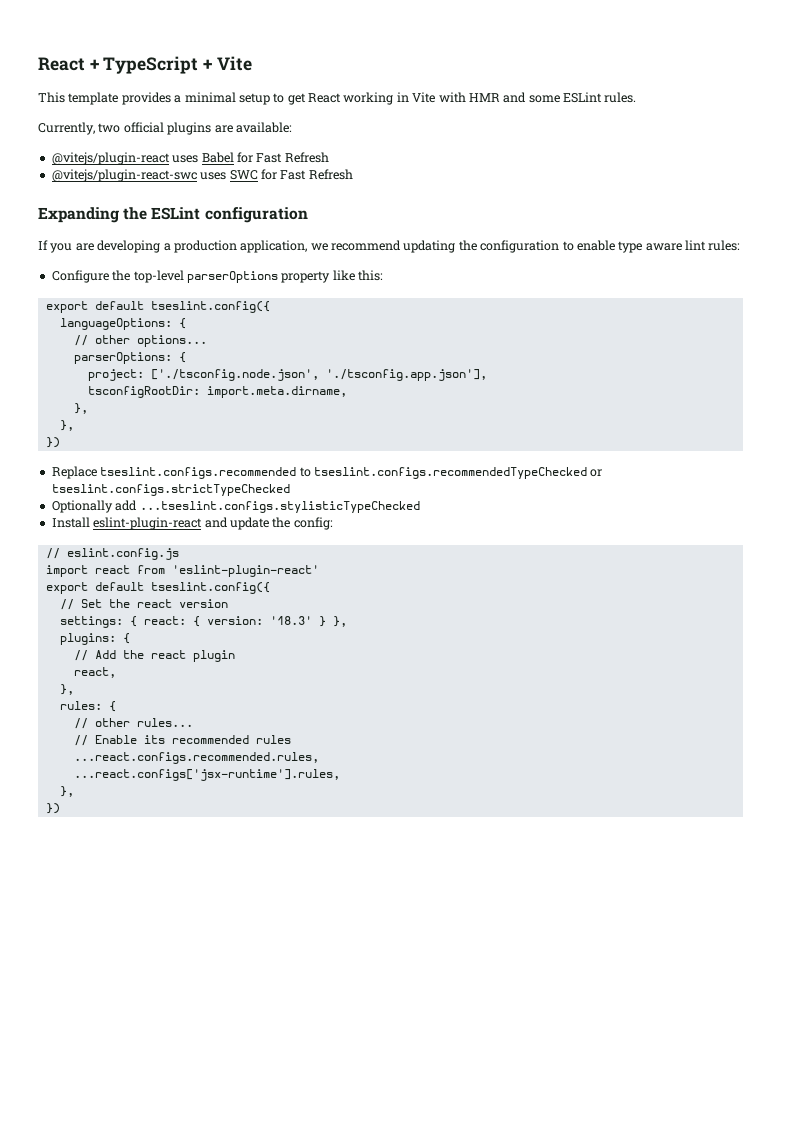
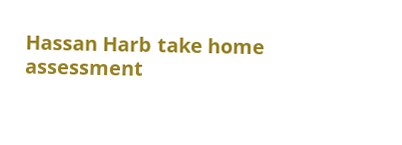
[38,56,252,74] [38,92,637,105] [38,122,292,135] [51,152,329,165] [51,169,353,182] [38,207,308,223] [38,240,741,253] [51,270,383,283] [45,301,270,313] [59,318,186,330] [73,335,207,347] [73,352,186,364] [87,369,487,381] [87,386,347,398] [73,403,88,414] [59,420,74,431] [45,437,60,448] [51,466,603,479] [51,484,290,496] [51,500,420,513] [51,517,333,530] [45,548,179,560] [45,565,319,577] [45,582,270,594] [59,599,228,610] [59,616,347,628] [59,633,130,645] [73,650,235,662] [73,667,116,678] [59,684,74,695] [59,701,116,712] [73,718,193,729] [73,735,291,746] [73,752,319,764] [73,769,340,781] [59,786,74,797] [45,803,60,814] React + TypeScript + Vite // This template provides a minimal setup to get React working in Vite with HMR and some ESLint rules. // Currently, two official plugins are available: // @vitejs/plugin-react uses Babel for Fast Refresh // @vitejs/plugin-react-swc uses SWC for Fast Refresh // Expanding the ESLint configuration // If you are developing a production application, we recommend updating the configuration to enable type aware lint rules: // Configure the top-level parserOptions property like this: // export default tseslint.config({ // languageOptions: { // // other options... // parserOptions: { // project: ['./tsconfig.node.json', './tsconfig.app.json'], // tsconfigRootDir: import.meta.dirname, // }, // }, // }) // Replace tseslint.configs.recommended to tseslint.configs.recommendedTypeChecked or tseslint.configs.strictTypeChecked // Optionally add ...tseslint.configs.stylisticTypeChecked // Install eslint-plugin-react and update the config: // // eslint.config.js // import react from 'eslint-plugin-react' // export default tseslint.config({ // // Set the react version // settings: { react: { version: '18.3' } }, // plugins: { // // Add the react plugin // react, // }, // rules: { // // other rules... // // Enable its recommended rules // ...react.configs.recommended.rules, // ...react.configs['jsx-runtime'].rules, // }, // }) -> [25,35,265,55] [24,59,144,76] Hassan Harb take home assessment

